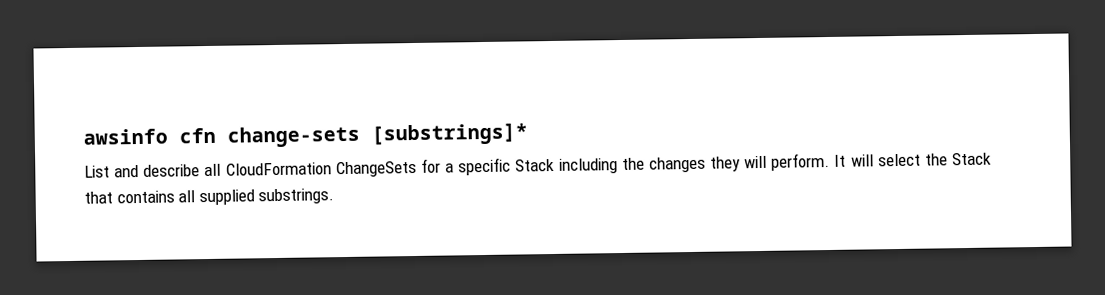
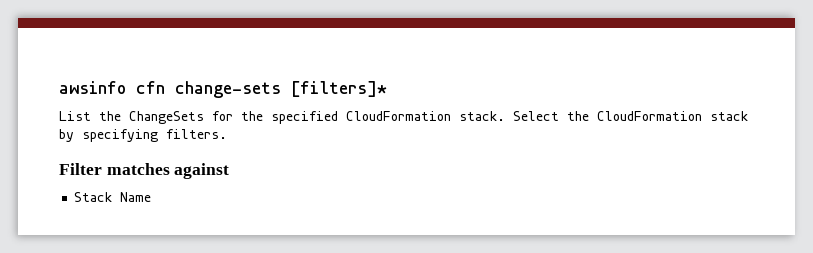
[371,123,528,146] [substrings]* -> [291,81,387,97] [filters]*
[114,152,992,178] [84,188,335,206] and describe all CloudFormation ChangeSets for a specific Stack including the changes they will perform. It will select the Stack that contains all supplied substrings. -> [99,111,748,124] [59,129,227,142] [59,163,230,179] [74,192,152,202] the ChangeSets for the specified CloudFormation stack. Select the CloudFormation stack by specifying filters. // Filter matches against // Stack Name

